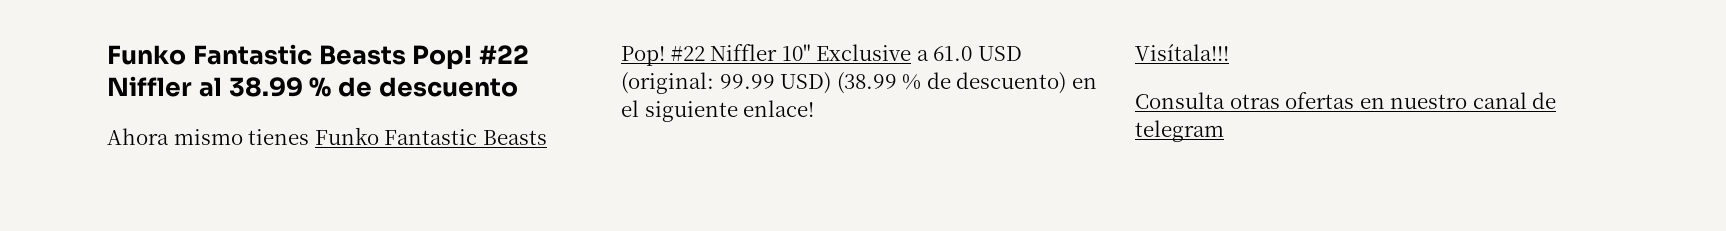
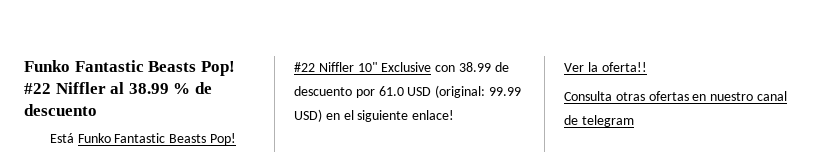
[107,128,310,145] Ahora mismo tienes -> [49,133,74,143] Está
[916,50,929,61] a -> [435,62,509,72] [294,86,375,98] con 38.99 de descuento por
[836,72,1067,94] (38.99 % de descuento) -> (322, 115) none
[1135,44,1229,61] Visítala!!! -> [564,62,647,72] Ver la oferta!!

